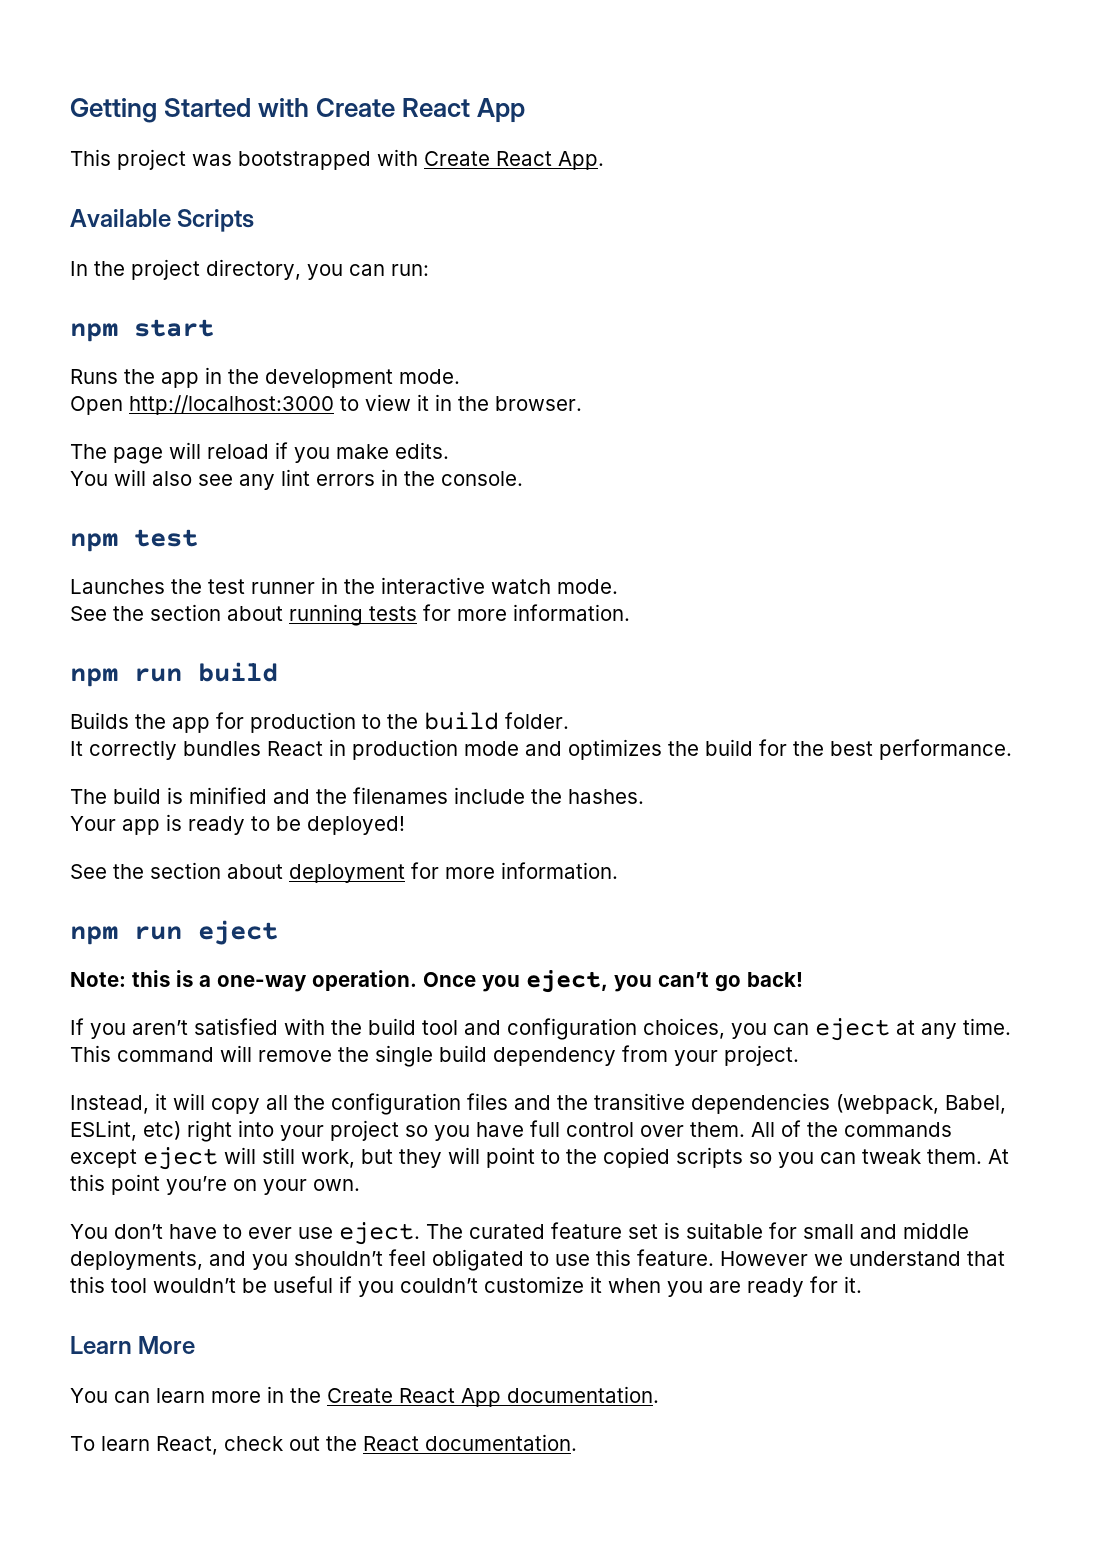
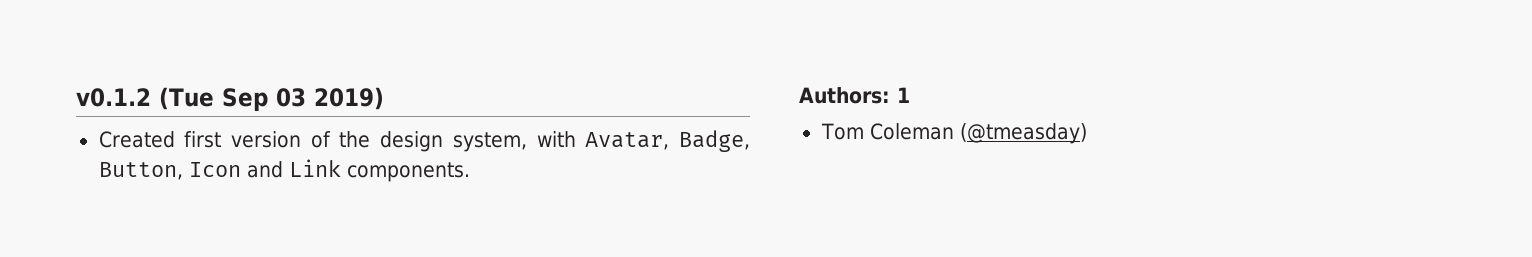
[70,98,526,123] [70,149,604,170] [70,209,255,232] [70,259,429,280] [70,319,214,342] [70,367,460,388] [70,394,582,415] [70,442,449,464] [70,469,523,490] [70,529,198,552] [70,577,618,594] [70,604,630,626] [70,662,278,687] [70,712,569,733] [70,739,1012,760] [70,787,644,804] [70,814,405,835] [70,862,618,883] [70,920,278,945] [70,970,803,993] [70,1018,1011,1041] [70,1045,799,1067] [70,1093,1006,1115] [70,1120,952,1142] [70,1147,1009,1170] [70,1174,360,1195] [70,1222,969,1245] [70,1249,1005,1271] [70,1276,862,1297] [70,1336,196,1354] [70,1386,659,1407] [70,1434,577,1455] Getting Started with Create React App // This project was bootstrapped with Create React App. // Available Scripts // In the project directory, you can run: // npm start // Runs the app in the development mode. // Open http://localhost:3000 to view it in the browser. // The page will reload if you make edits. // You will also see any lint errors in the console. // npm test // Launches the test runner in the interactive watch mode. // See the section about running tests for more information. // npm run build // Builds the app for production to the build folder. // It correctly bundles React in production mode and optimizes the build for the best performance. // The build is minified and the filenames include the hashes. // Your app is ready to be deployed! // See the section about deployment for more information. // npm run eject // Note: this is a one-way operation. Once you eject, you can’t go back! // If you aren’t satisfied with the build tool and configuration choices, you can eject at any time. This command will remove the single build dependency from your project. // Instead, it will copy all the configuration files and the transitive dependencies (webpack, Babel, ESLint, etc) right into your project so you have full control over them. All of the commands except eject will still work, but they will point to the copied scripts so you can tweak them. At this point you’re on your own. // You don’t have to ever use eject. The curated feature set is suitable for small and middle deployments, and you shouldn’t feel obligated to use this feature. However we understand that this tool wouldn’t be useful if you couldn’t customize it when you are ready for it. // Learn More // You can learn more in the Create React App documentation. // To learn React, check out the React documentation. -> [76,87,384,111] [98,130,751,152] [98,159,470,182] [799,87,910,104] [820,123,1087,144] v0.1.2 (Tue Sep 03 2019) // Created first version of the design system, with Avatar, Badge, Button, Icon and Link components. // Authors: 1 // Tom Coleman (@tmeasday)

